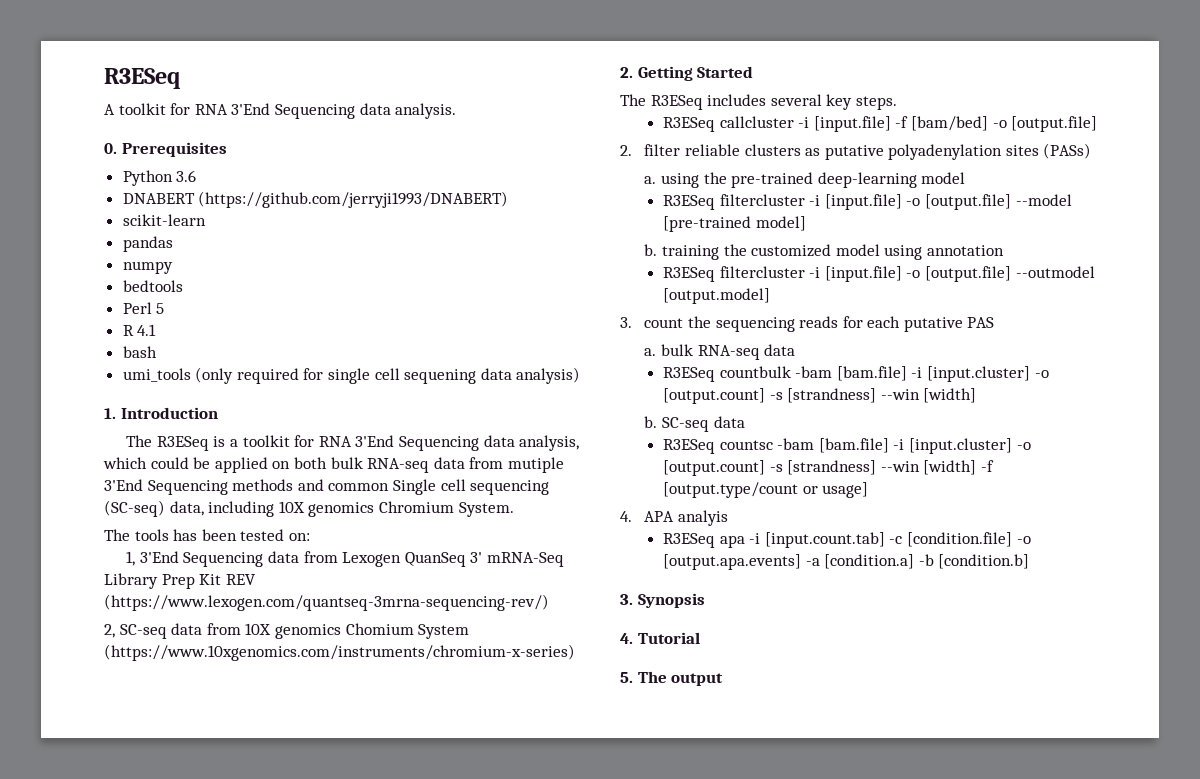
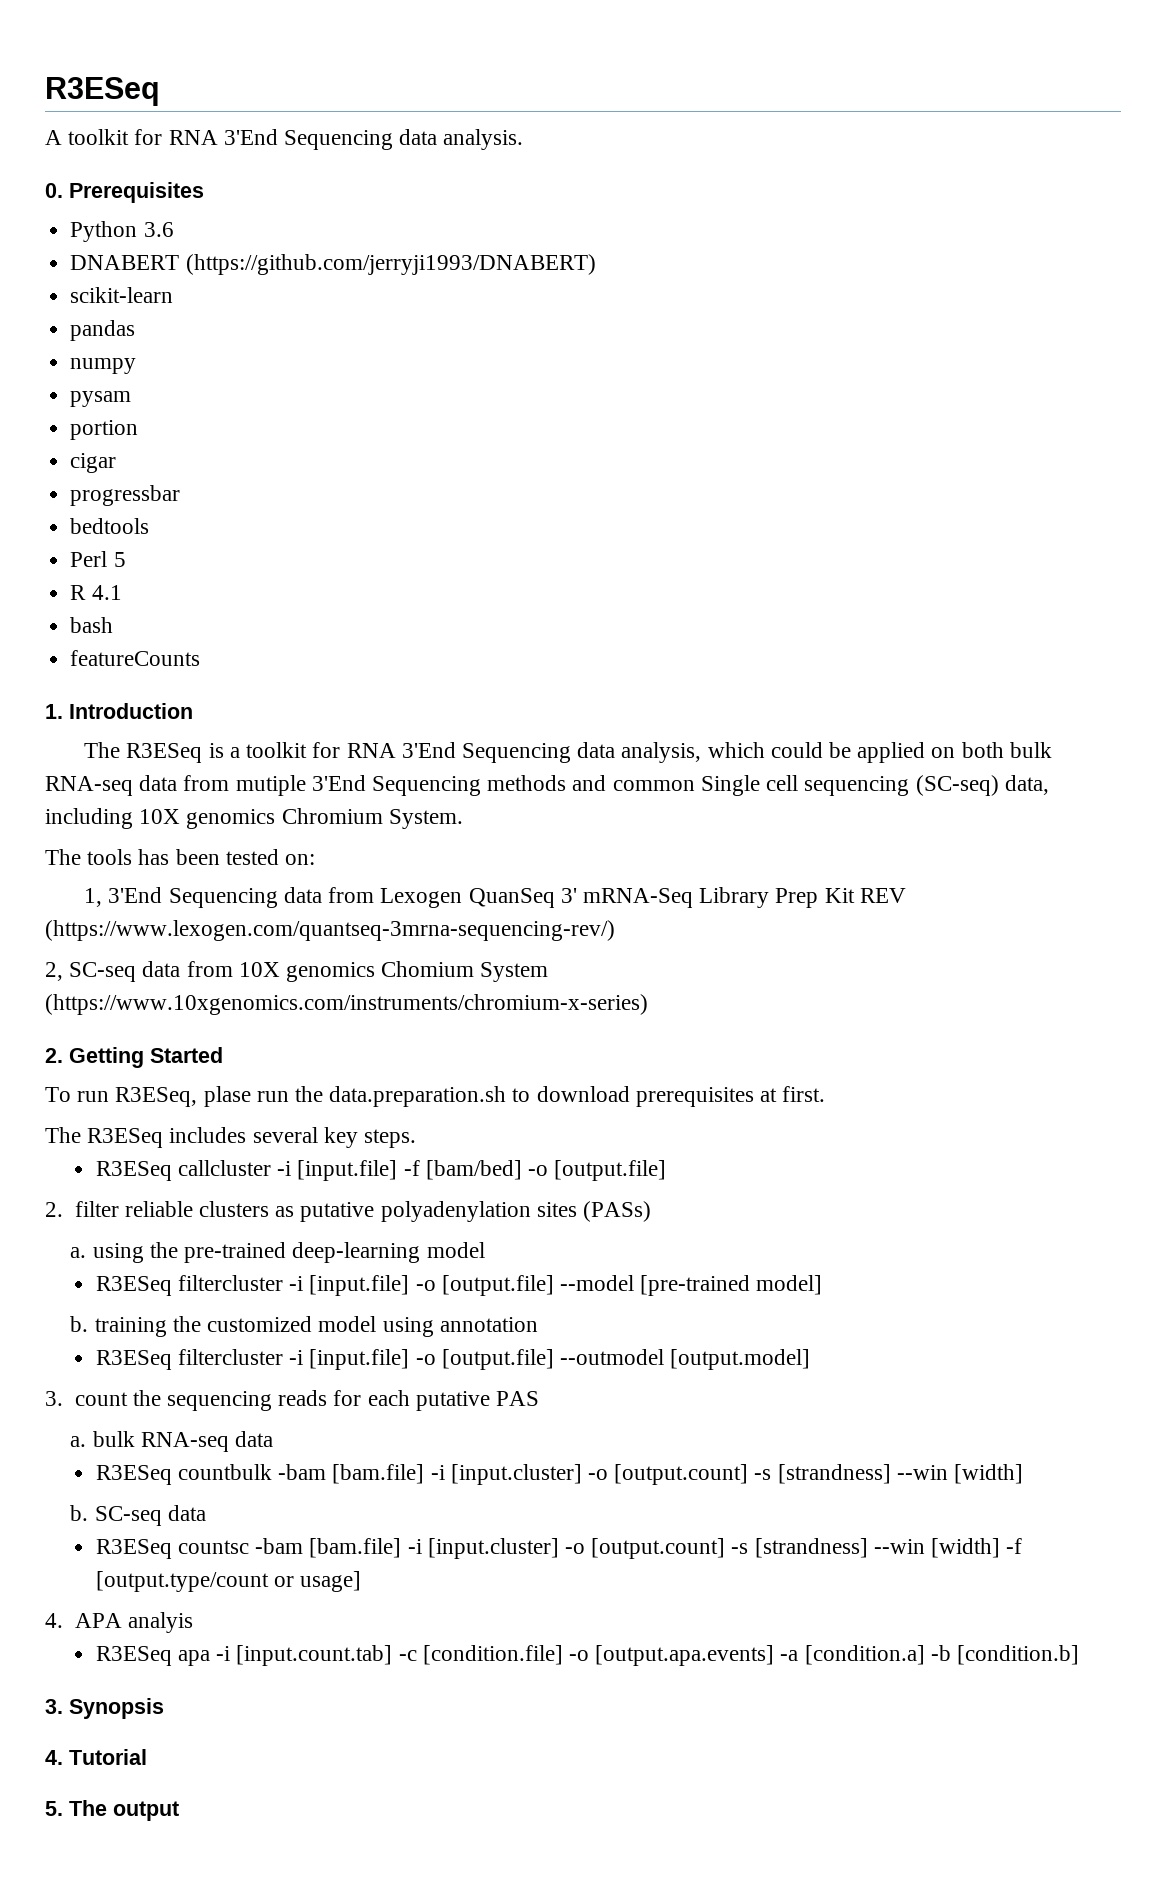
(173, 267) none -> [70,391,132,407] [70,420,139,440] [70,453,117,473] [70,485,181,506] // pysam // portion // cigar // progressbar
[122,367,581,384] umi_tools (only required for single cell sequening data analysis) -> [70,650,201,666] featureCounts
(754, 72) none -> [45,1086,826,1107] // To run R3ESeq, plase run the data.preparation.sh to download prerequisites at first.

